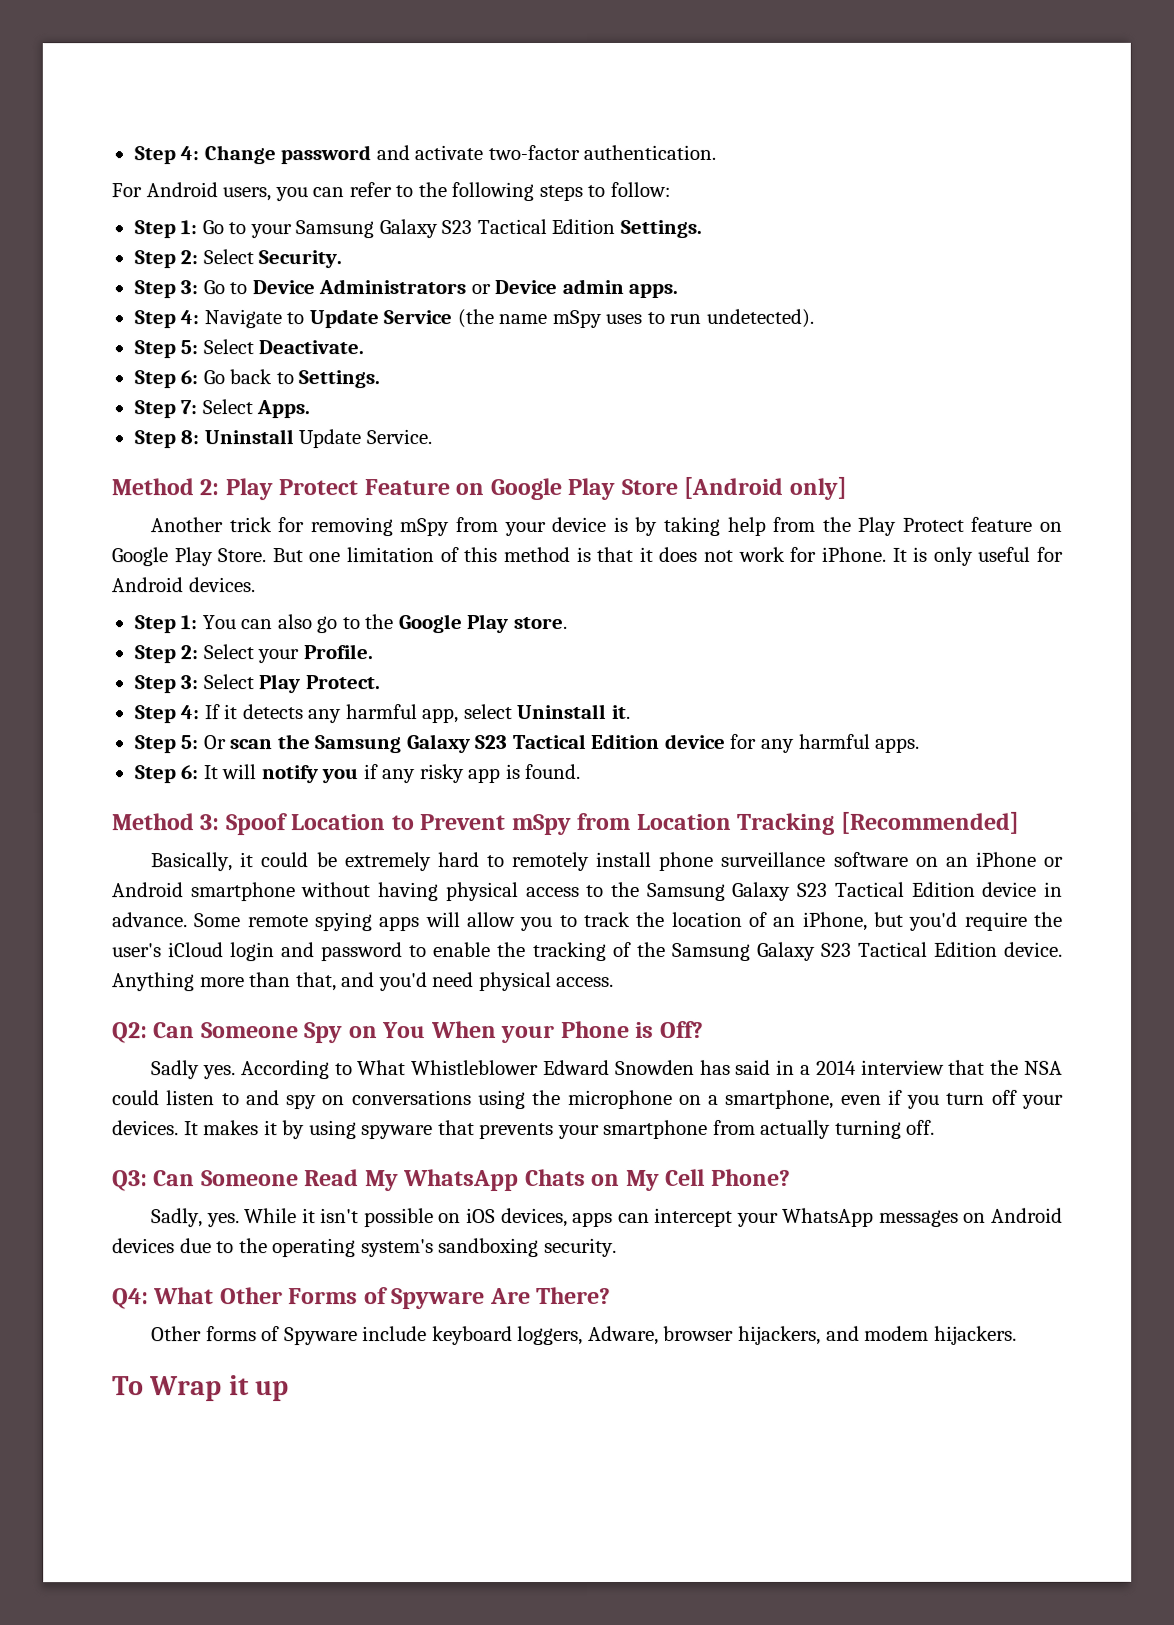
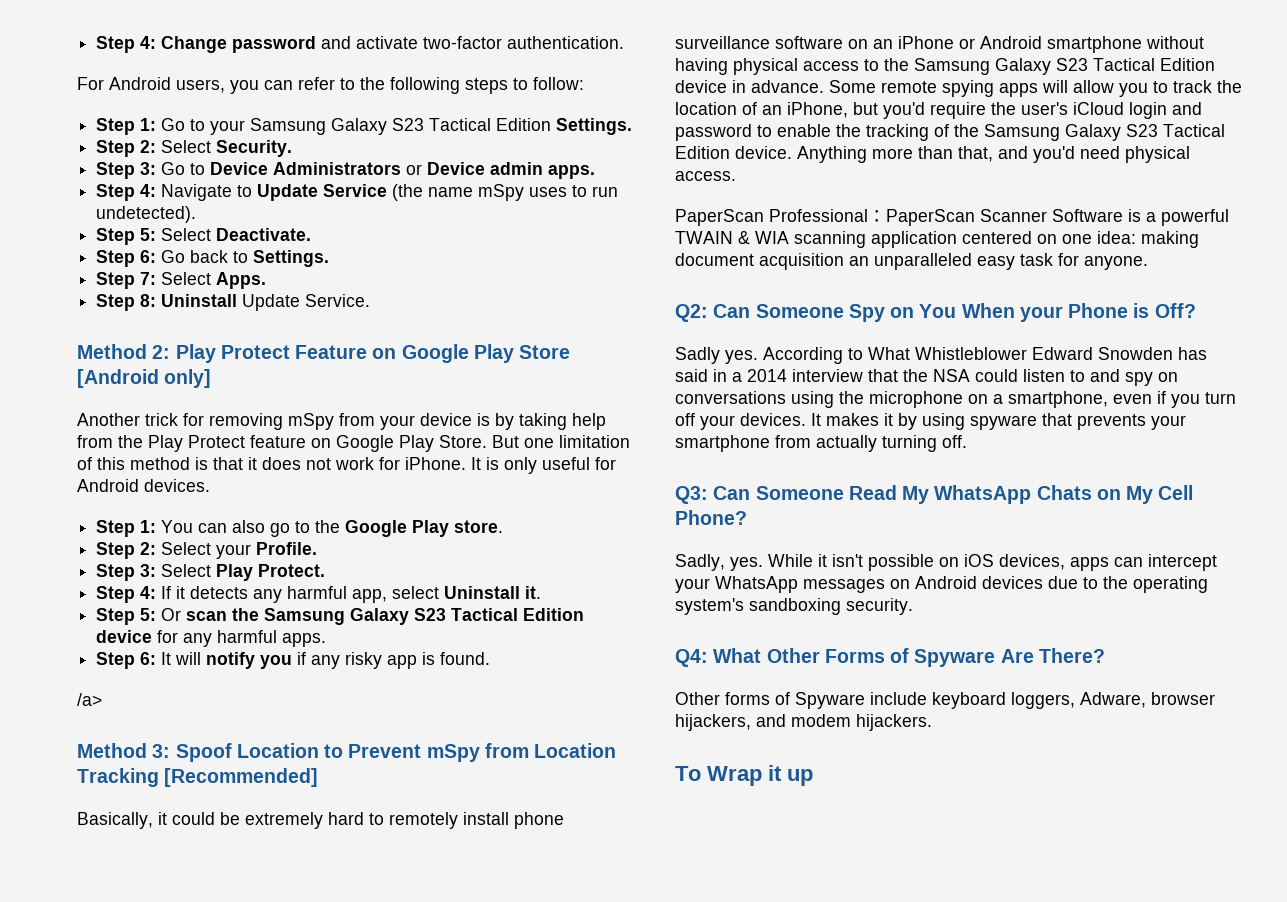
(581, 772) none -> [77,693,102,706] // /a>
(615, 982) none -> [675,209,1229,226] [675,231,1199,248] [675,253,1148,270] // PaperScan Professional：PaperScan Scanner Software is a powerful TWAIN & WIA scanning application centered on one idea: making document acquisition an unparalleled easy task for anyone.

